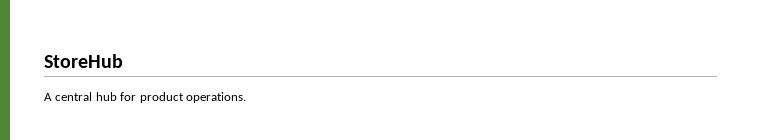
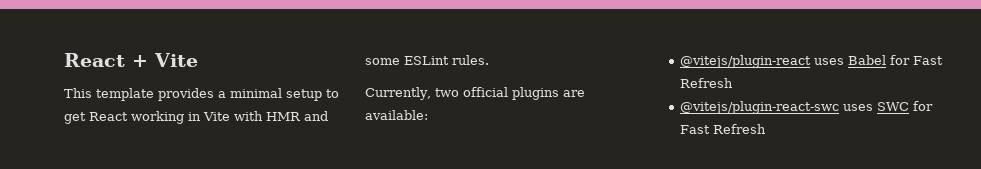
[44,54,123,68] [44,92,246,103] StoreHub // A central hub for product operations. -> [64,53,198,67] [64,88,339,101] [64,111,328,124] [365,55,489,65] [365,87,585,100] [365,110,428,120] [680,55,944,68] [680,78,734,88] [680,101,934,114] [680,124,767,134] React + Vite // This template provides a minimal setup to get React working in Vite with HMR and some ESLint rules. // Currently, two official plugins are available: // @vitejs/plugin-react uses Babel for Fast Refresh // @vitejs/plugin-react-swc uses SWC for Fast Refresh

